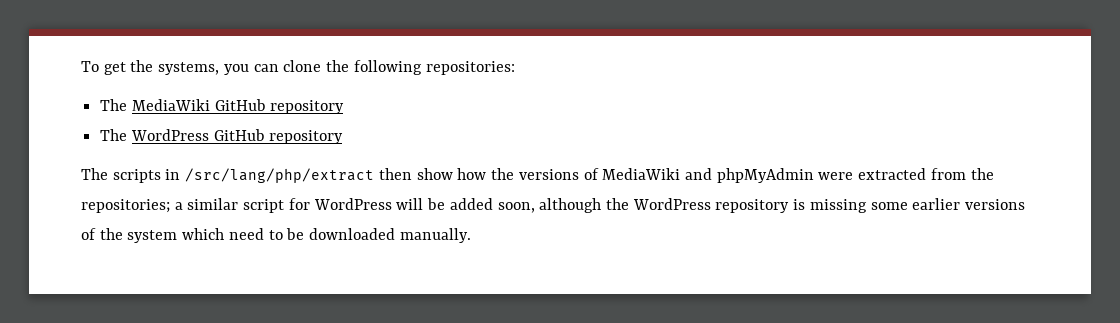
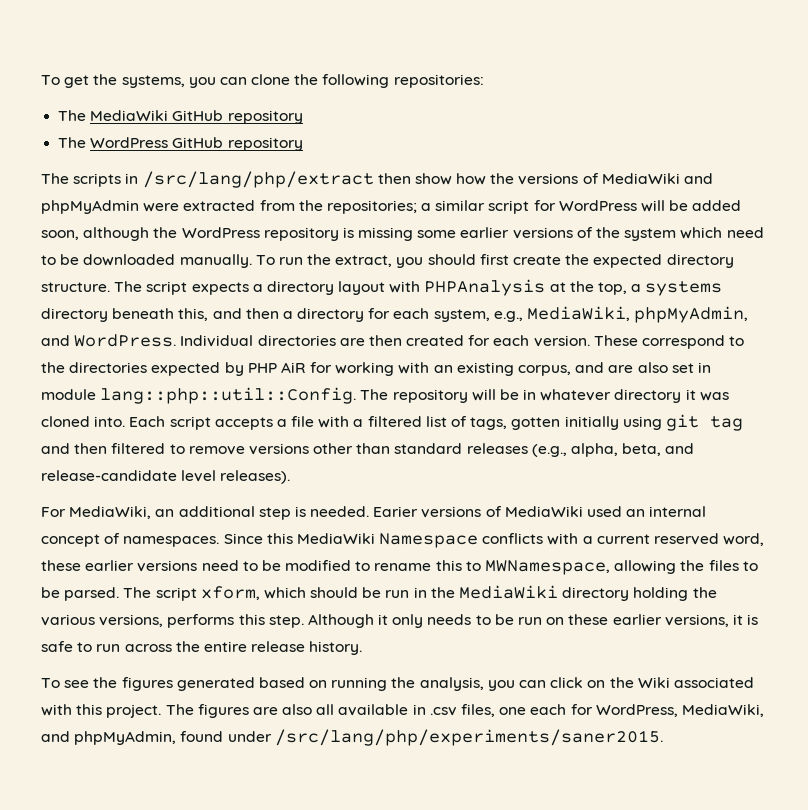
(471, 235) none -> [255,254,734,268] [41,279,723,296] [41,306,749,323] [41,334,745,349] [41,362,711,376] [41,387,729,404] [41,414,743,431] [41,443,695,457] [41,470,291,484] [41,506,707,520] [41,533,765,548] [41,560,758,575] [41,585,717,601] [41,614,759,628] [41,641,363,655] [41,677,754,691] [41,704,764,718] [41,729,663,746] To run the extract, you should first create the expected directory structure. The script expects a directory layout with PHPAnalysis at the top, a systems directory beneath this, and then a directory for each system, e.g., MediaWiki, phpMyAdmin, and WordPress. Individual directories are then created for each version. These correspond to the directories expected by PHP AiR for working with an existing corpus, and are also set in module lang::php::util::Config. The repository will be in whatever directory it was cloned into. Each script accepts a file with a filtered list of tags, gotten initially using git tag and then filtered to remove versions other than standard releases (e.g., alpha, beta, and release-candidate level releases). // For MediaWiki, an additional step is needed. Earier versions of MediaWiki used an internal concept of namespaces. Since this MediaWiki Namespace conflicts with a current reserved word, these earlier versions need to be modified to rename this to MWNamespace, allowing the files to be parsed. The script xform, which should be run in the MediaWiki directory holding the various versions, performs this step. Although it only needs to be run on these earlier versions, it is safe to run across the entire release history. // To see the figures generated based on running the analysis, you can click on the Wiki associated with this project. The figures are also all available in .csv files, one each for WordPress, MediaWiki, and phpMyAdmin, found under /src/lang/php/experiments/saner2015.

